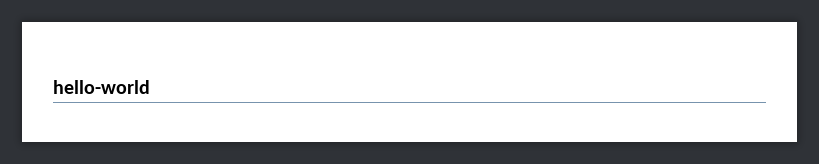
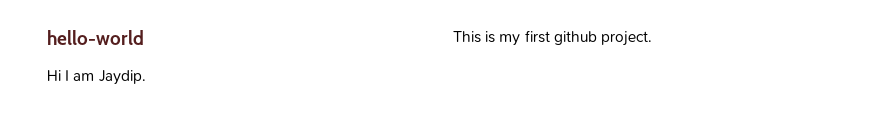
(150, 87) none -> [47,70,146,85] [453,30,652,46] // Hi I am Jaydip. // This is my first github project.

